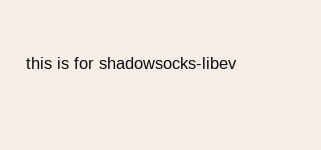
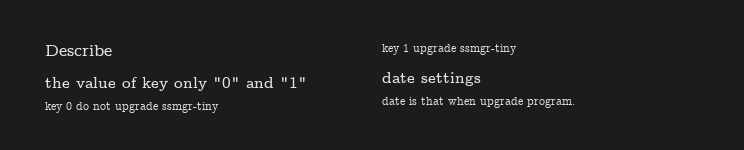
[26,57,237,69] this is for shadowsocks-libev -> [45,45,112,56] [45,77,307,91] [45,102,219,113] [382,44,517,55] [382,72,481,86] [382,97,575,108] Describe // the value of key only "0" and "1" // key 0 do not upgrade ssmgr-tiny // key 1 upgrade ssmgr-tiny // date settings // date is that when upgrade program.

